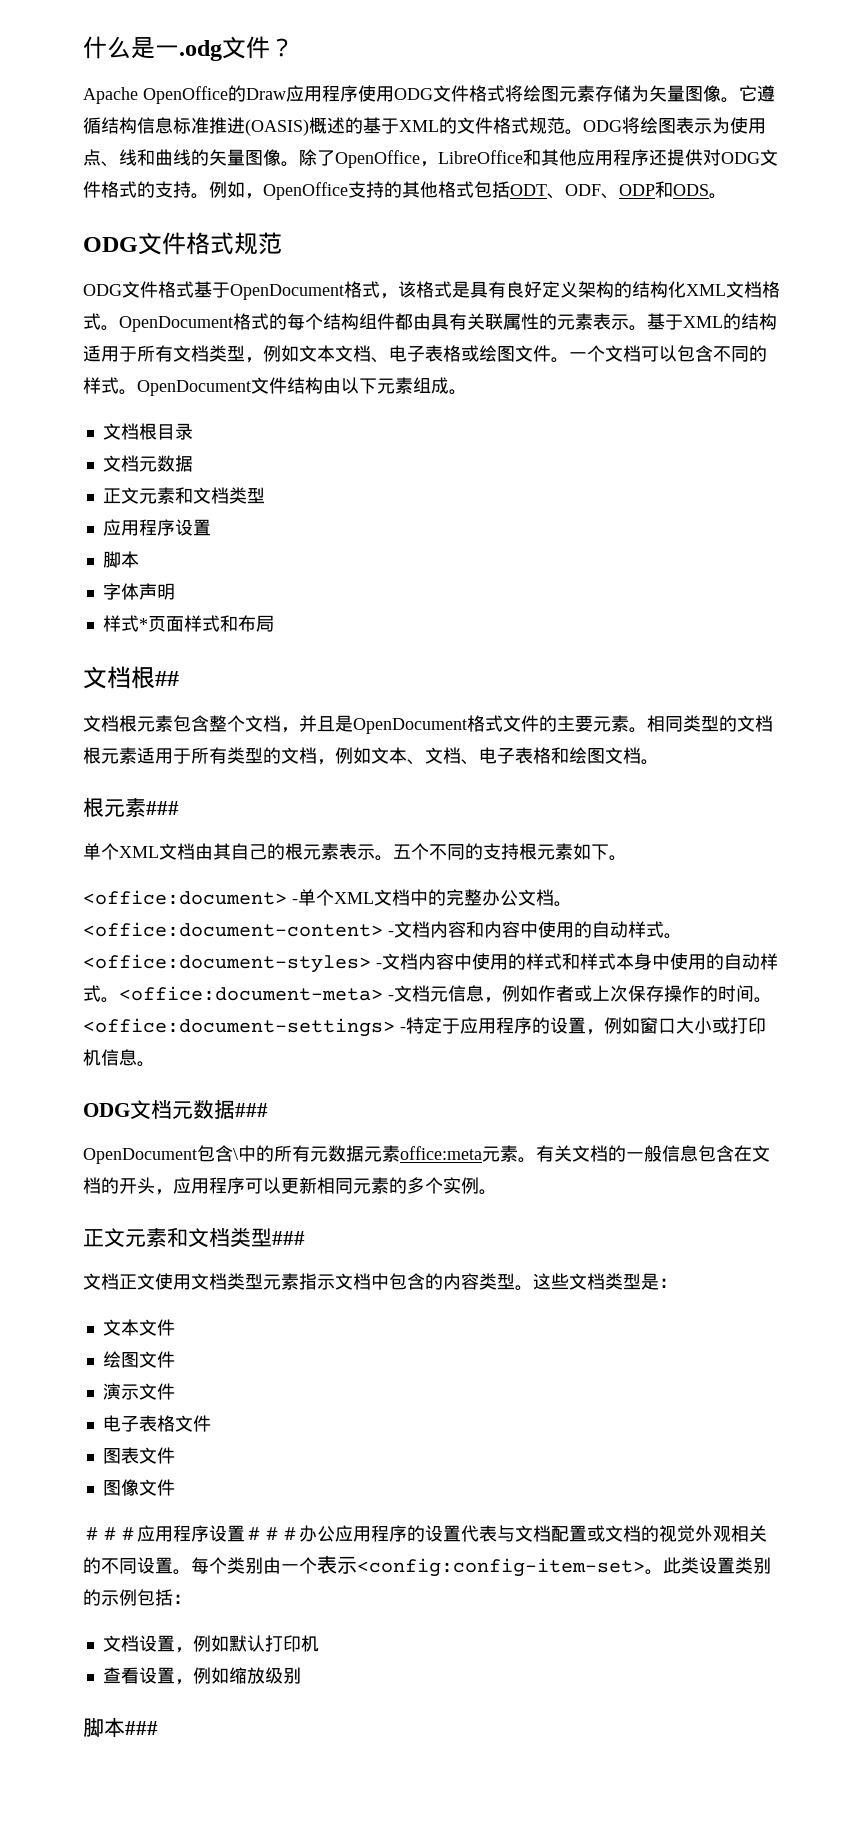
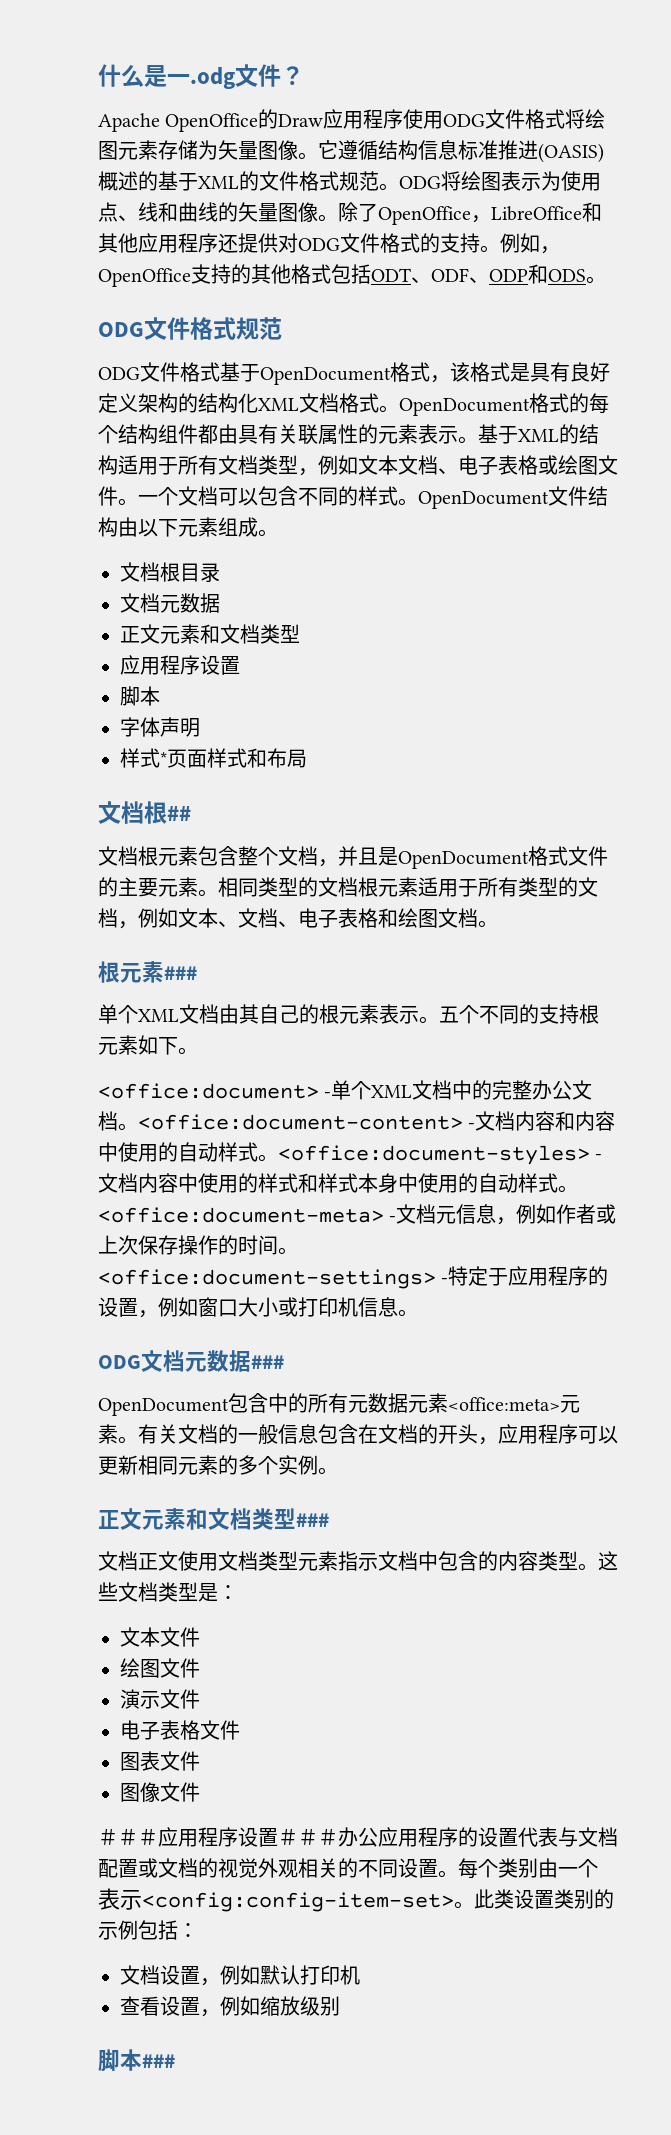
[233,1148,238,1160] \ -> (268, 1403) none
[400,1146,482,1160] office:meta -> [448,1397,560,1411] <office:meta>

